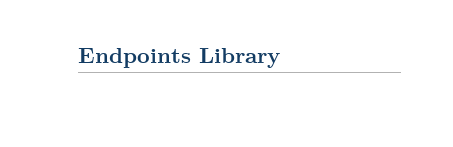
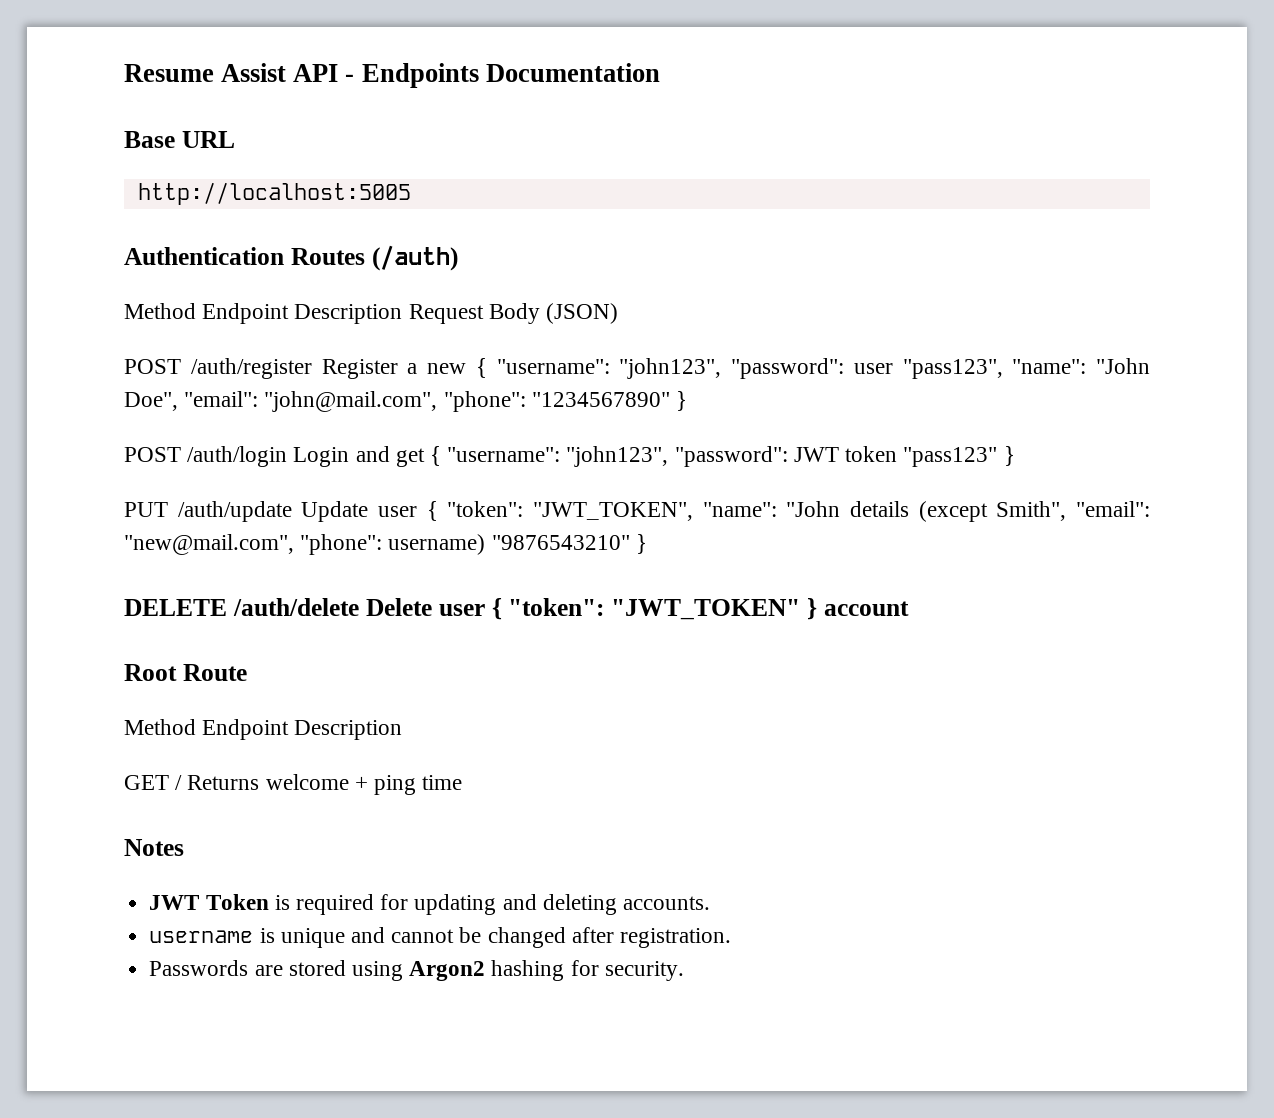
[78,48,280,68] Endpoints Library -> [124,63,660,88] [124,131,235,148] [137,182,411,205] [124,245,458,271] [124,303,619,324] [124,358,1150,379] [124,391,688,412] [124,446,1015,467] [124,501,1150,522] [124,534,647,555] [124,598,910,620] [124,664,247,681] [124,719,403,740] [124,774,463,795] [124,839,184,856] [149,894,710,915] [149,927,731,948] [149,960,684,981] Resume Assist API - Endpoints Documentation // Base URL // http://localhost:5005 // Authentication Routes (/auth) // Method Endpoint Description Request Body (JSON) // POST /auth/register Register a new { "username": "john123", "password": user "pass123", "name": "John Doe", "email": "john@mail.com", "phone": "1234567890" } // POST /auth/login Login and get { "username": "john123", "password": JWT token "pass123" } // PUT /auth/update Update user { "token": "JWT_TOKEN", "name": "John details (except Smith", "email": "new@mail.com", "phone": username) "9876543210" } // DELETE /auth/delete Delete user { "token": "JWT_TOKEN" } account // Root Route // Method Endpoint Description // GET / Returns welcome + ping time // Notes // JWT Token is required for updating and deleting accounts. // username is unique and cannot be changed after registration. // Passwords are stored using Argon2 hashing for security.

